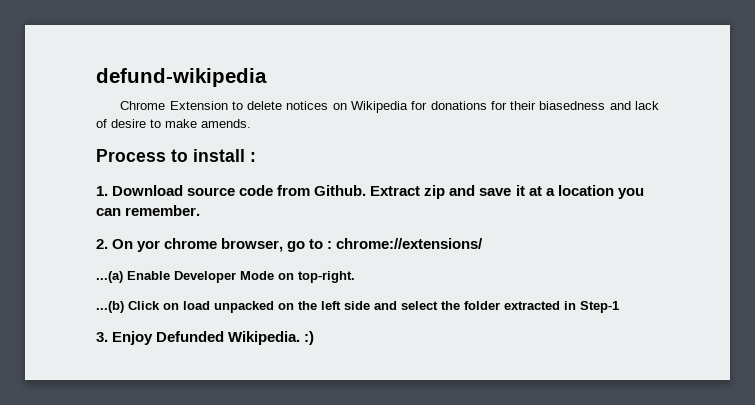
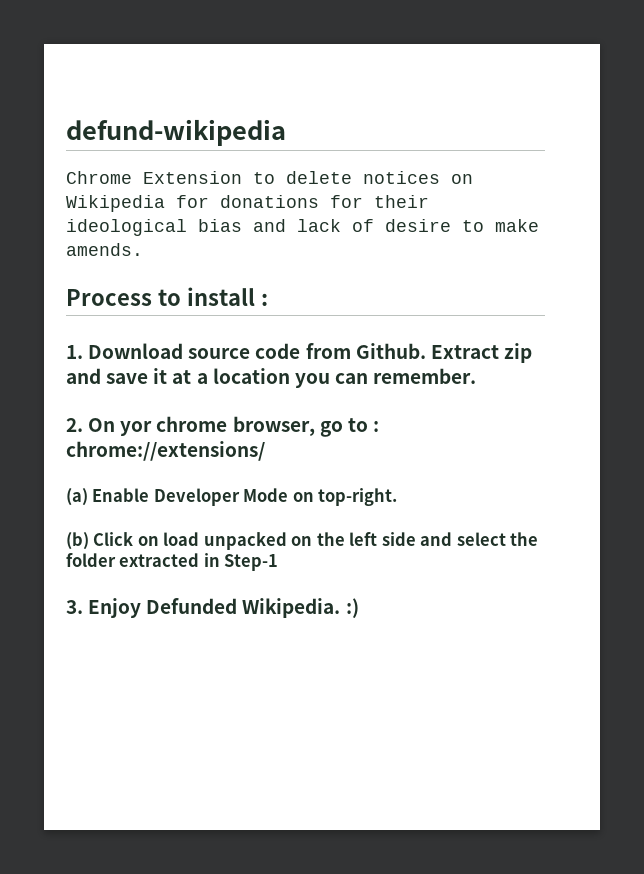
[539,101,606,110] biasedness -> [66,219,242,236] ideological bias
[96,271,123,283] ...(a) -> [66,488,88,506] (a)
[96,301,124,313] ...(b) -> [66,532,89,550] (b)

